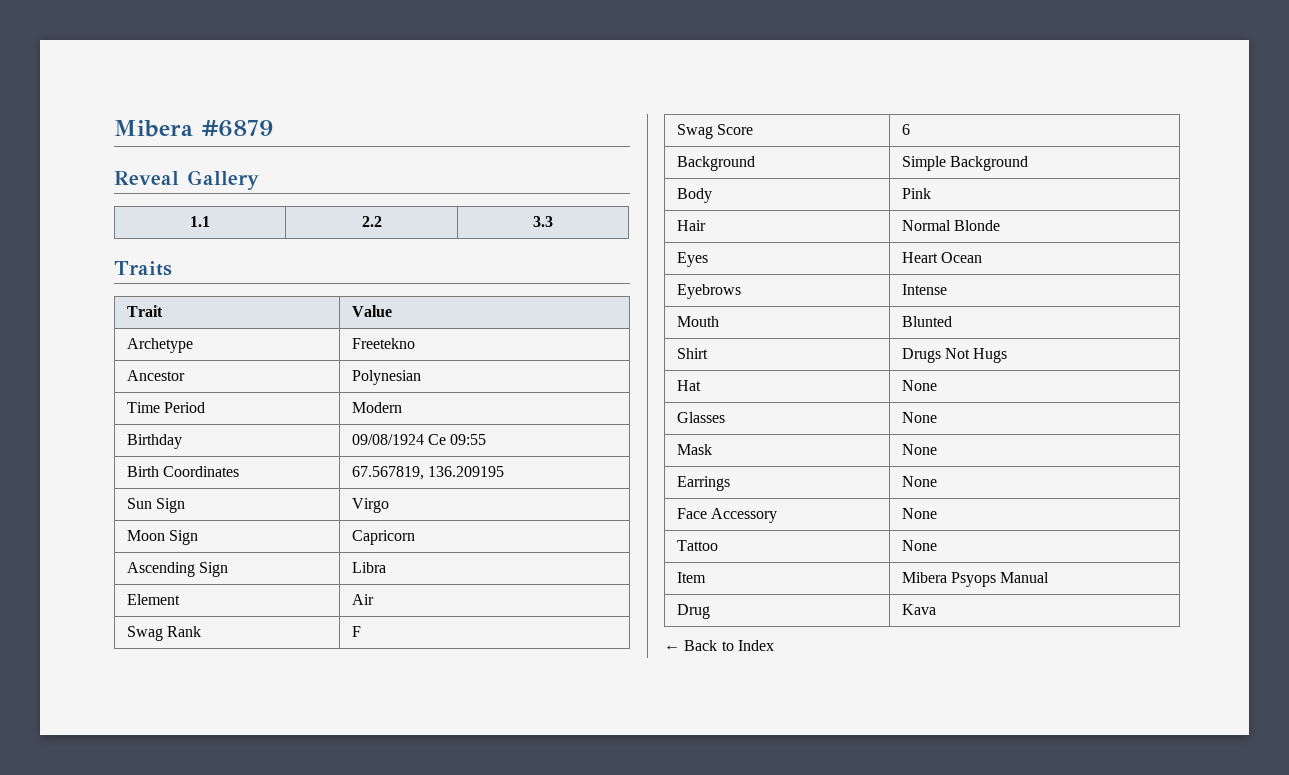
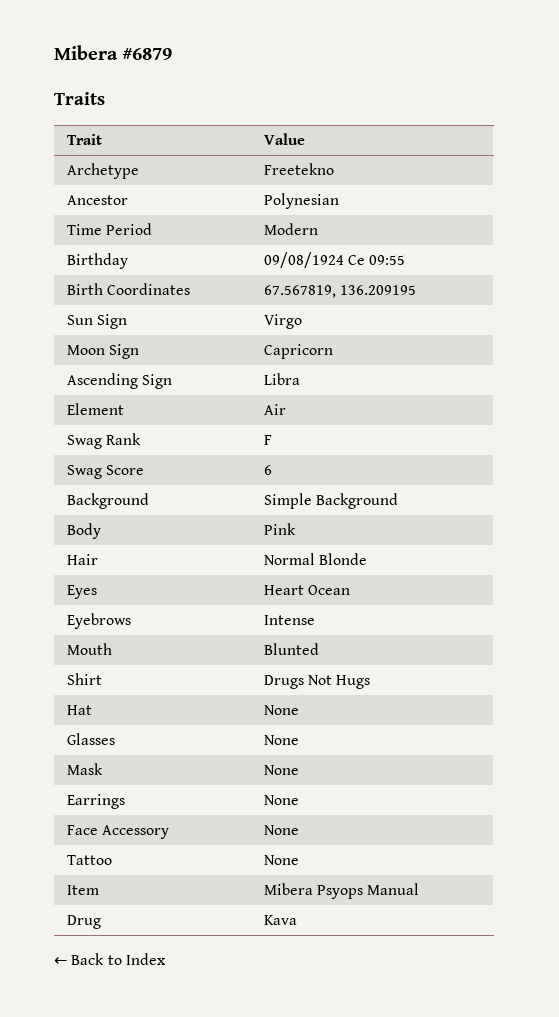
[114,170,259,190] [190,216,210,227] [361,216,382,227] [533,216,553,227] // Reveal Gallery // 1.1 | 2.2 | 3.3 -> (173, 54) none

